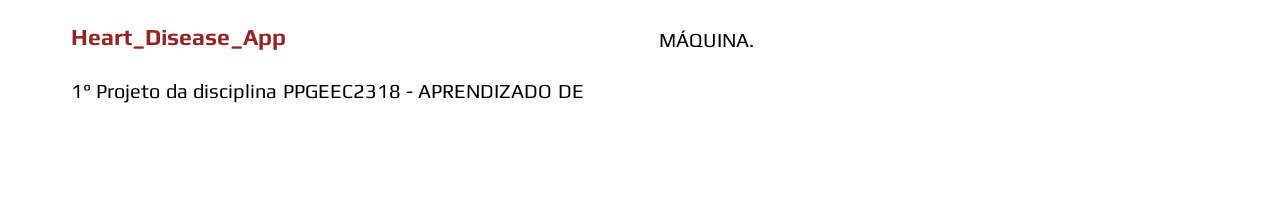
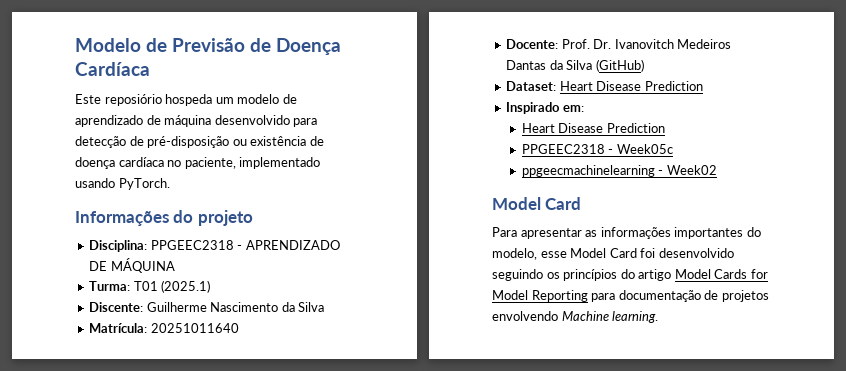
[71,29,286,50] [71,84,584,103] [659,30,754,48] Heart_Disease_App // 1° Projeto da disciplina PPGEEC2318 - APRENDIZADO DE MÁQUINA. -> [75,38,341,55] [75,62,150,76] [75,94,297,106] [75,115,318,127] [75,136,324,148] [75,157,321,169] [75,178,170,190] [75,210,253,226] [89,240,340,252] [89,258,175,273] [89,280,211,293] [89,302,325,312] [89,323,239,333] [506,39,732,49] [506,59,644,72] [506,81,703,91] [506,102,584,114] [521,123,665,133] [521,144,673,154] [521,165,717,177] [492,197,582,210] [492,227,761,239] [492,248,734,260] [492,269,768,281] [492,290,769,302] [492,311,659,323] Modelo de Previsão de Doença Cardíaca // Este reposiório hospeda um modelo de aprendizado de máquina desenvolvido para detecção de pré-disposição ou existência de doença cardíaca no paciente, implementado usando PyTorch. // Informações do projeto // Disciplina: PPGEEC2318 - APRENDIZADO DE MÁQUINA // Turma: T01 (2025.1) // Discente: Guilherme Nascimento da Silva // Matrícula: 20251011640 // Docente: Prof. Dr. Ivanovitch Medeiros Dantas da Silva (GitHub) // Dataset: Heart Disease Prediction // Inspirado em: // Heart Disease Prediction // PPGEEC2318 - Week05c // ppgeecmachinelearning - Week02 // Model Card // Para apresentar as informações importantes do modelo, esse Model Card foi desenvolvido seguindo os princípios do artigo Model Cards for Model Reporting para documentação de projetos envolvendo Machine learning.

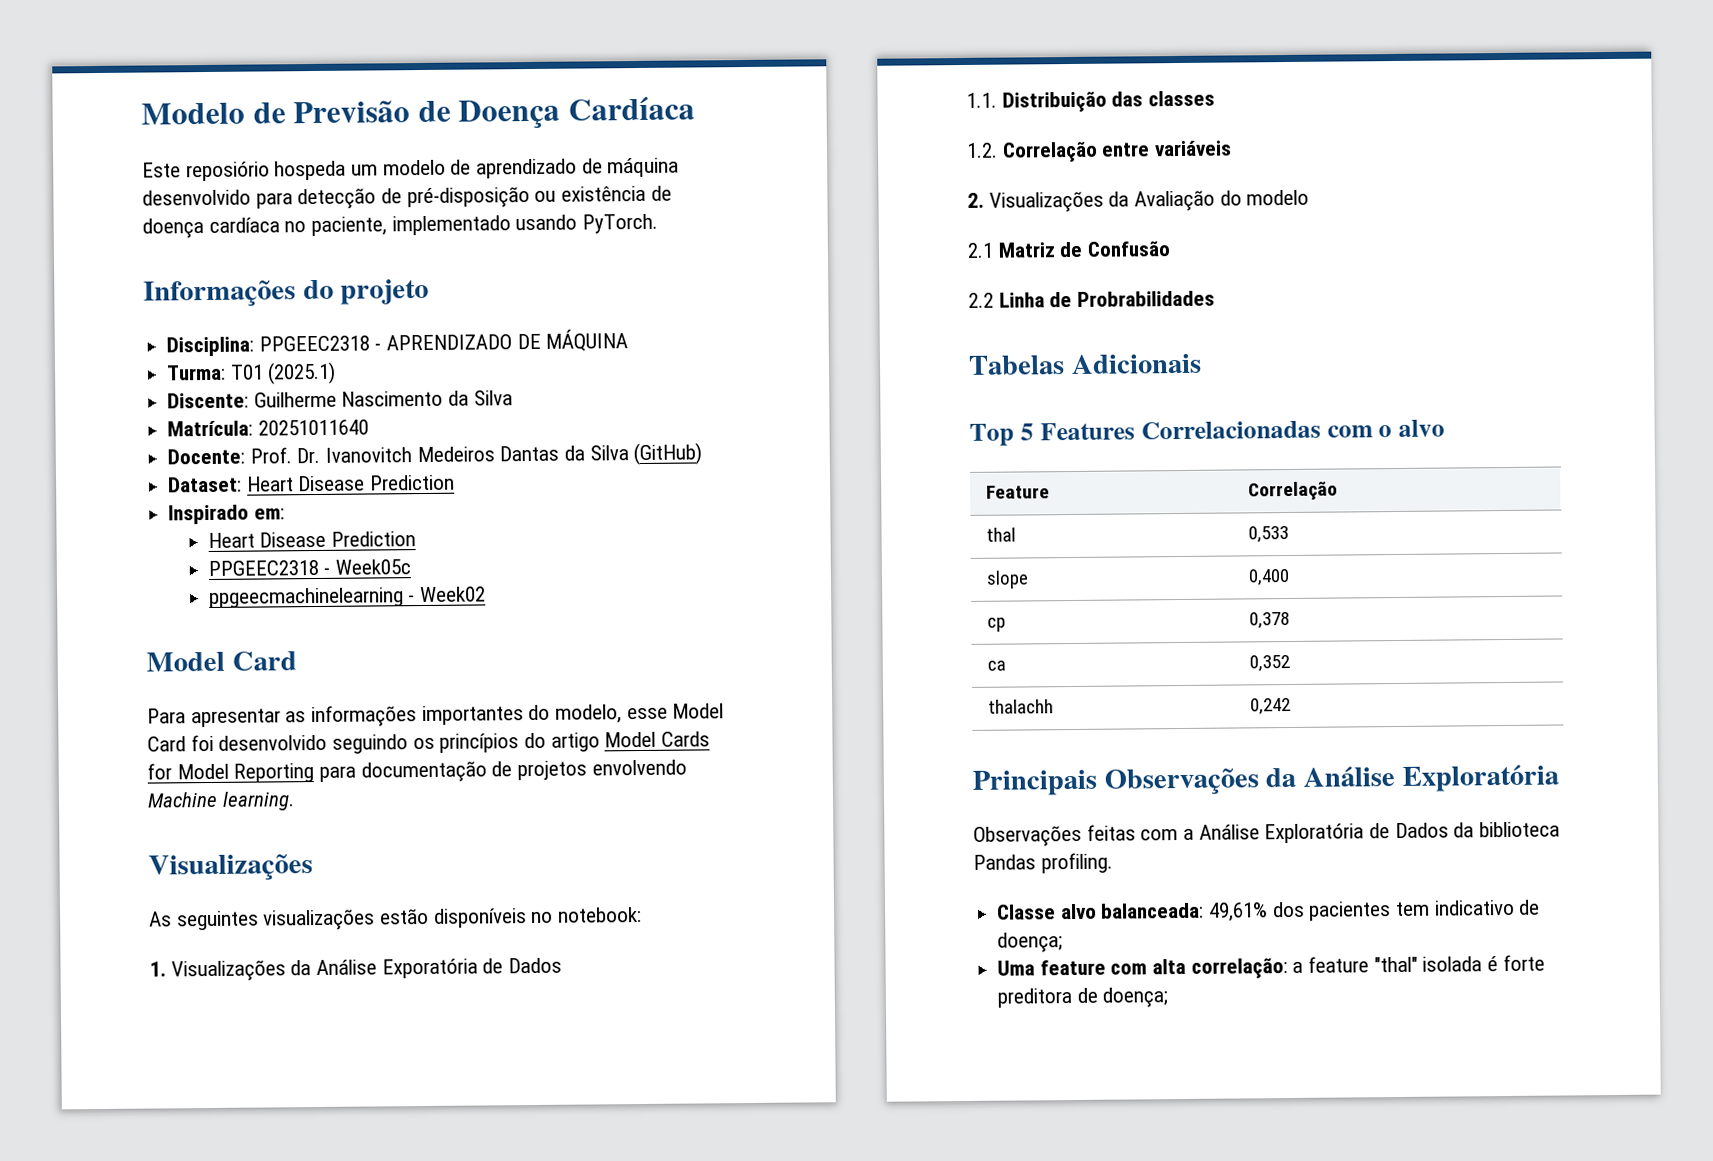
(659, 317) none -> [148,854,313,882] [149,906,643,931] [149,957,563,982] [966,90,1216,113] [966,140,1233,163] [967,189,1310,213] [967,241,1172,258] [968,290,1216,308] [968,353,1202,375] [969,419,1446,446] [986,485,1051,499] [1248,481,1339,501] [986,527,1017,542] [1248,525,1290,543] [986,570,1030,589] [1248,568,1291,586] [987,617,1007,632] [1249,611,1291,629] [987,660,1007,671] [1249,654,1291,672] [988,699,1055,714] [1250,697,1292,715] [972,764,1559,796] [973,821,1561,847] [973,852,1113,874] [997,899,1541,922] [997,932,1064,953] [997,954,1545,979] [997,987,1169,1008] // Visualizações // As seguintes visualizações estão disponíveis no notebook: // 1. Visualizações da Análise Exporatória de Dados // 1.1. Distribuição das classes // 1.2. Correlação entre variáveis // 2. Visualizações da Avaliação do modelo // 2.1 Matriz de Confusão // 2.2 Linha de Probrabilidades // Tabelas Adicionais // Top 5 Features Correlacionadas com o alvo // Feature | Correlação // thal | 0,533 // slope | 0,400 // cp | 0,378 // ca | 0,352 // thalachh | 0,242 // Principais Observações da Análise Exploratória // Observações feitas com a Análise Exploratória de Dados da biblioteca Pandas profiling. // Classe alvo balanceada: 49,61% dos pacientes tem indicativo de doença; // Uma feature com alta correlação: a feature "thal" isolada é forte preditora de doença;

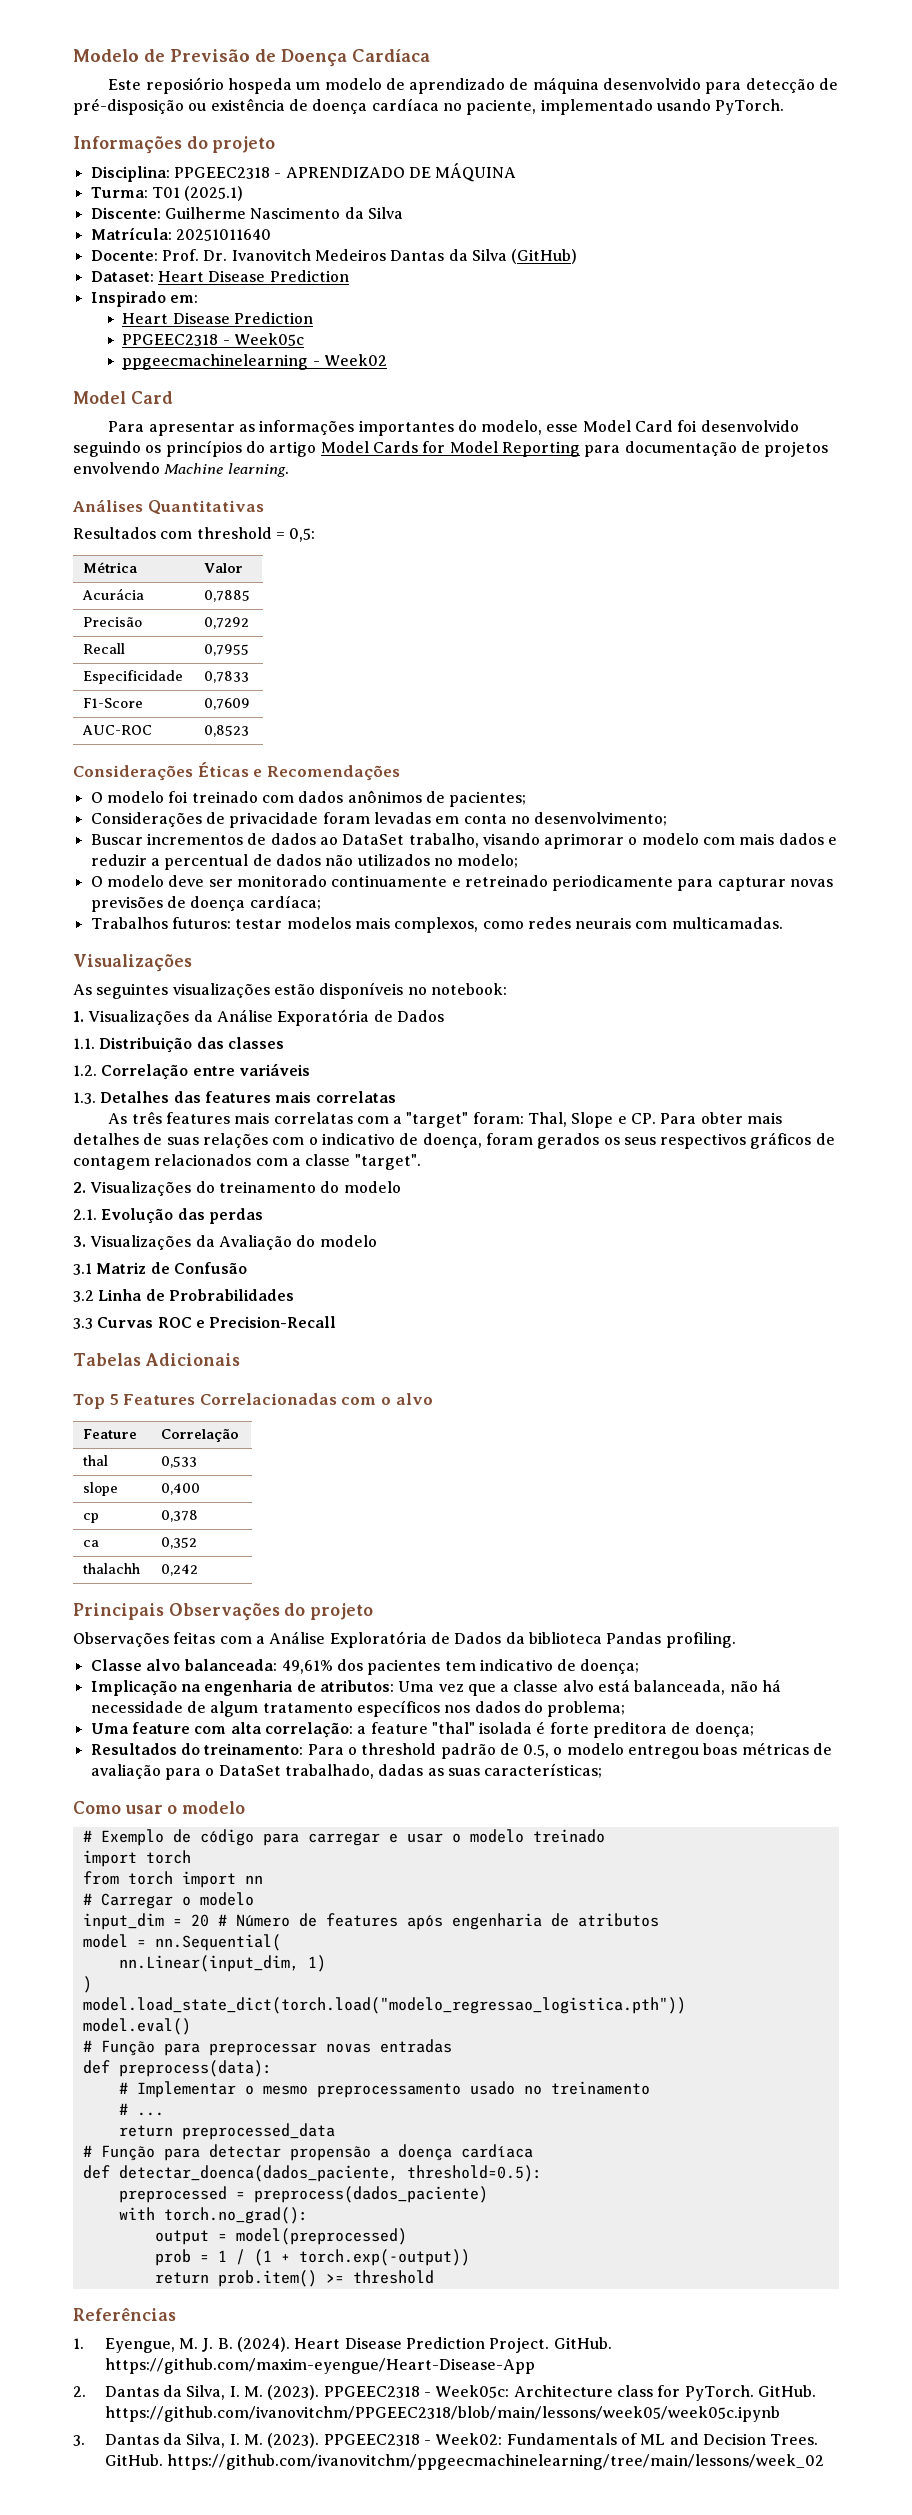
(295, 801) none -> [72,499,264,515] [73,527,316,542] [83,562,138,573] [204,563,244,573] [82,588,145,600] [204,590,251,602] [83,617,143,627] [204,617,250,629] [83,643,126,654] [204,644,250,656] [83,670,184,684] [204,671,250,683] [83,698,144,708] [204,698,251,710] [82,725,153,735] [204,725,250,737] [73,762,400,781] [90,790,527,807] [90,812,668,828] [90,833,838,849] [90,854,519,870] [90,875,834,891] [90,895,321,912] [90,917,783,933] // Análises Quantitativas // Resultados com threshold = 0,5: // Métrica | Valor // Acurácia | 0,7885 // Precisão | 0,7292 // Recall | 0,7955 // Especificidade | 0,7833 // F1-Score | 0,7609 // AUC-ROC | 0,8523 // Considerações Éticas e Recomendações // O modelo foi treinado com dados anônimos de pacientes; // Considerações de privacidade foram levadas em conta no desenvolvimento; // Buscar incrementos de dados ao DataSet trabalho, visando aprimorar o modelo com mais dados e reduzir a percentual de dados não utilizados no modelo; // O modelo deve ser monitorado continuamente e retreinado periodicamente para capturar novas previsões de doença cardíaca; // Trabalhos futuros: testar modelos mais complexos, como redes neurais com multicamadas.
[967,192,984,208] 2. -> [73,1091,396,1104] [108,1111,783,1128] [73,1132,835,1149] [73,1154,421,1170] [73,1181,401,1196] [73,1208,263,1224] [73,1236,86,1247] 1.3. Detalhes das features mais correlatas // As três features mais correlatas com a "target" foram: Thal, Slope e CP. Para obter mais detalhes de suas relações com o indicativo de doença, foram gerados os seus respectivos gráficos de contagem relacionados com a classe "target". // 2. Visualizações do treinamento do modelo // 2.1. Evolução das perdas // 3.
[967,242,994,258] 2.1 -> [73,1263,92,1275] 3.1
[968,292,994,308] 2.2 -> [73,1290,94,1302] 3.2
(1216, 298) none -> [73,1316,337,1329] // 3.3 Curvas ROC e Precision-Recall
[1265,764,1559,792] da Análise Exploratória -> [284,1603,374,1620] do projeto
(1064, 942) none -> [90,1679,782,1696] [90,1700,626,1717] // Implicação na engenharia de atributos: Uma vez que a classe alvo está balanceada, não há necessidade de algum tratamento específicos nos dados do problema;
(1169, 997) none -> [90,1742,833,1759] [90,1763,603,1780] [73,1801,246,1814] [82,1829,605,1846] [82,1850,191,1867] [82,1871,263,1888] [82,1892,254,1909] [82,1913,659,1930] [82,1934,281,1951] [118,1955,326,1972] [82,1976,92,1993] [82,1997,686,2014] [82,2018,191,2035] [82,2039,452,2056] [82,2060,272,2077] [118,2081,650,2098] [118,2103,164,2116] [118,2123,335,2140] [82,2144,533,2161] [82,2165,542,2182] [118,2186,488,2203] [118,2207,308,2224] [154,2228,407,2245] [154,2249,470,2266] [154,2270,434,2287] [73,2307,176,2321] [73,2337,612,2353] [104,2358,535,2374] [73,2385,816,2401] [104,2406,780,2422] [73,2433,819,2448] [104,2454,825,2470] // Resultados do treinamento: Para o threshold padrão de 0.5, o modelo entregou boas métricas de avaliação para o DataSet trabalhado, dadas as suas características; // Como usar o modelo // # Exemplo de código para carregar e usar o modelo treinado // import torch // from torch import nn // # Carregar o modelo // input_dim = 20 # Número de features após engenharia de atributos // model = nn.Sequential( // nn.Linear(input_dim, 1) // ) // model.load_state_dict(torch.load("modelo_regressao_logistica.pth")) // model.eval() // # Função para preprocessar novas entradas // def preprocess(data): // # Implementar o mesmo preprocessamento usado no treinamento // # ... // return preprocessed_data // # Função para detectar propensão a doença cardíaca // def detectar_doenca(dados_paciente, threshold=0.5): // preprocessed = preprocess(dados_paciente) // with torch.no_grad(): // output = model(preprocessed) // prob = 1 / (1 + torch.exp(-output)) // return prob.item() >= threshold // Referências // 1. Eyengue, M. J. B. (2024). Heart Disease Prediction Project. GitHub. https://github.com/maxim-eyengue/Heart-Disease-App // 2. Dantas da Silva, I. M. (2023). PPGEEC2318 - Week05c: Architecture class for PyTorch. GitHub. https://github.com/ivanovitchm/PPGEEC2318/blob/main/lessons/week05/week05c.ipynb // 3. Dantas da Silva, I. M. (2023). PPGEEC2318 - Week02: Fundamentals of ML and Decision Trees. GitHub. https://github.com/ivanovitchm/ppgeecmachinelearning/tree/main/lessons/week_02

